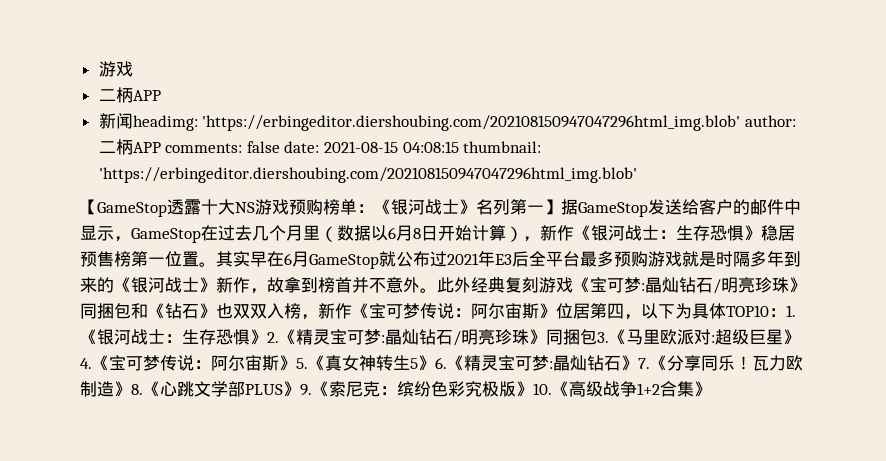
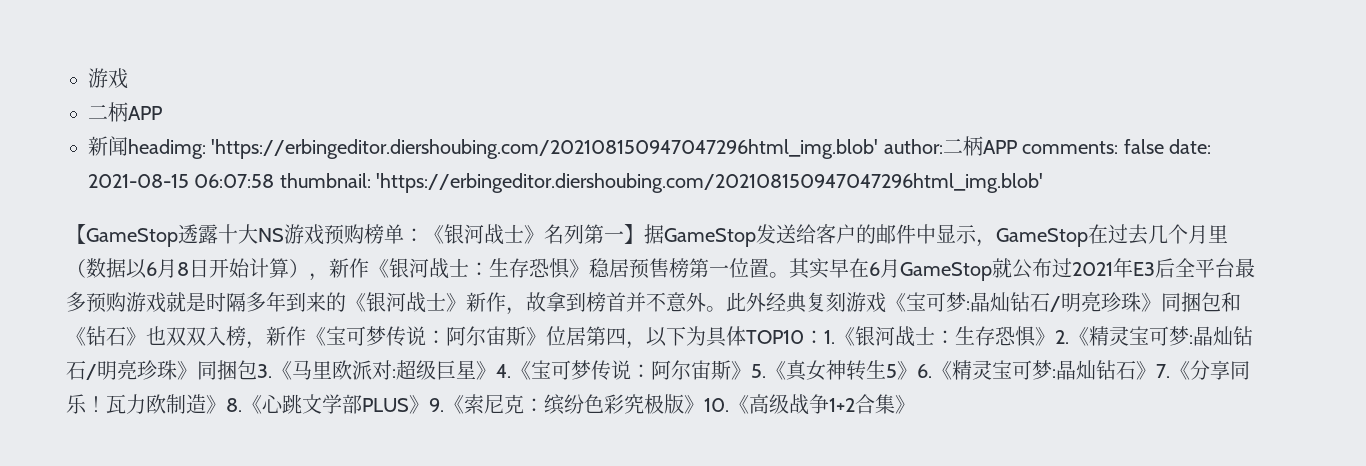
[402,141,459,153] 04:08:15 -> [194,174,275,188] 06:07:58

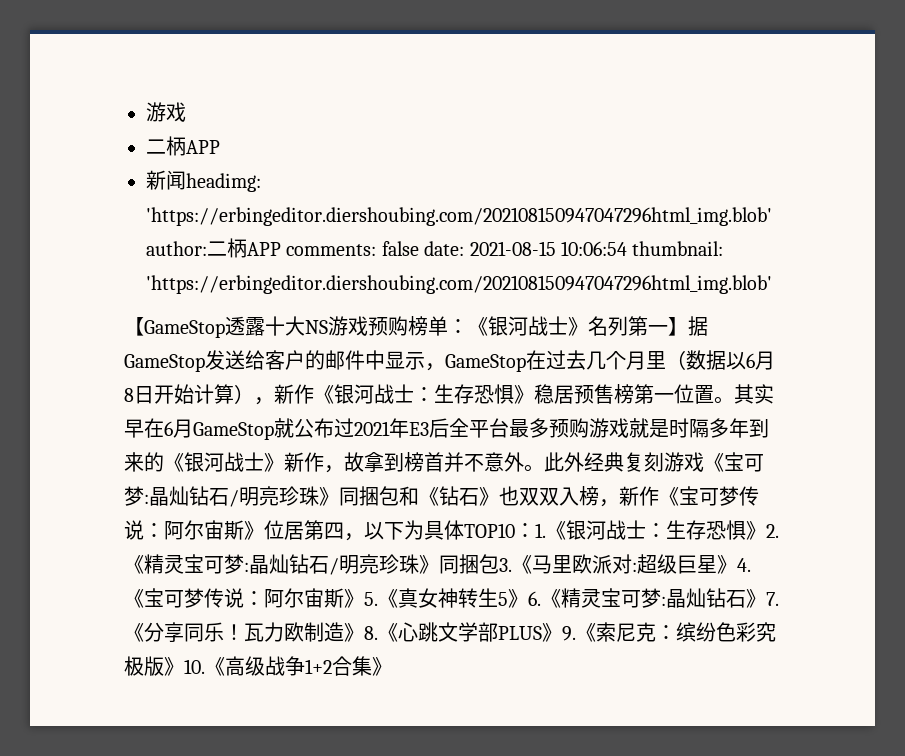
[194,174,275,188] 06:07:58 -> [561,241,627,256] 10:06:54

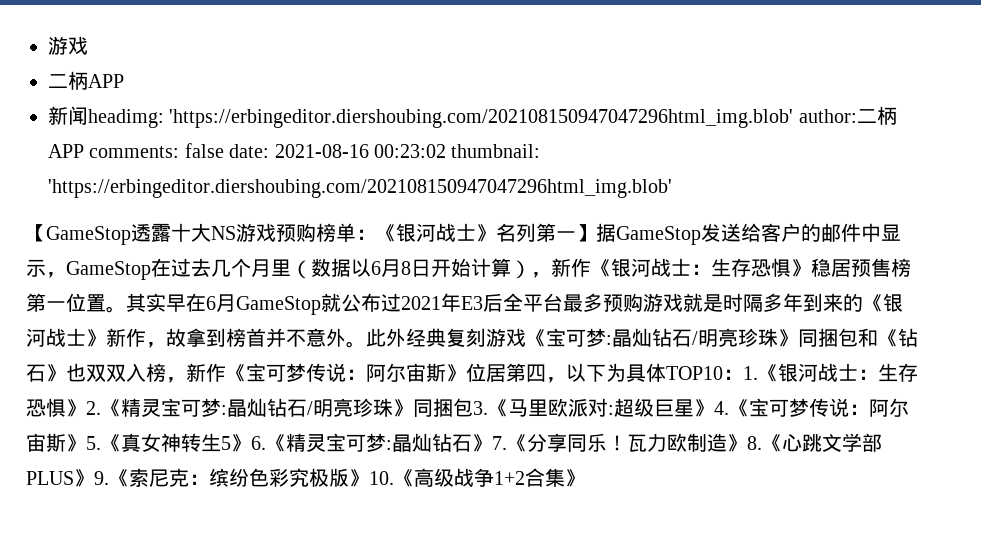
[469,241,627,256] 2021-08-15 10:06:54 -> [274,144,446,158] 2021-08-16 00:23:02

